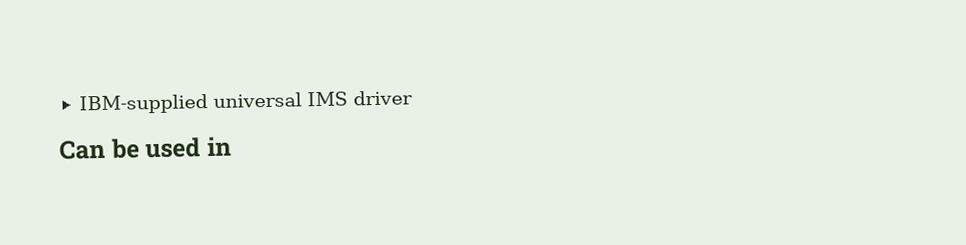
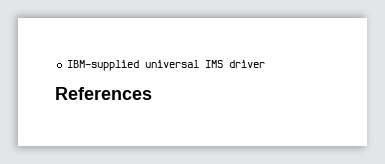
[59,136,232,160] Can be used in -> [55,87,152,100] References

